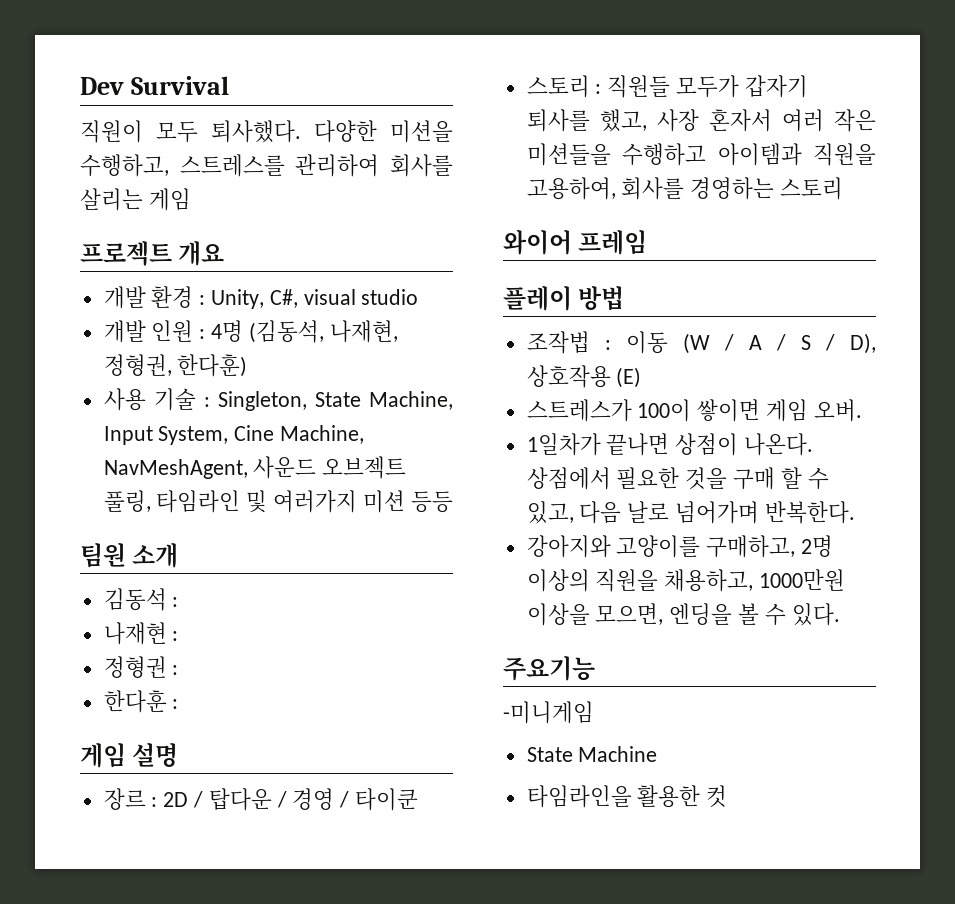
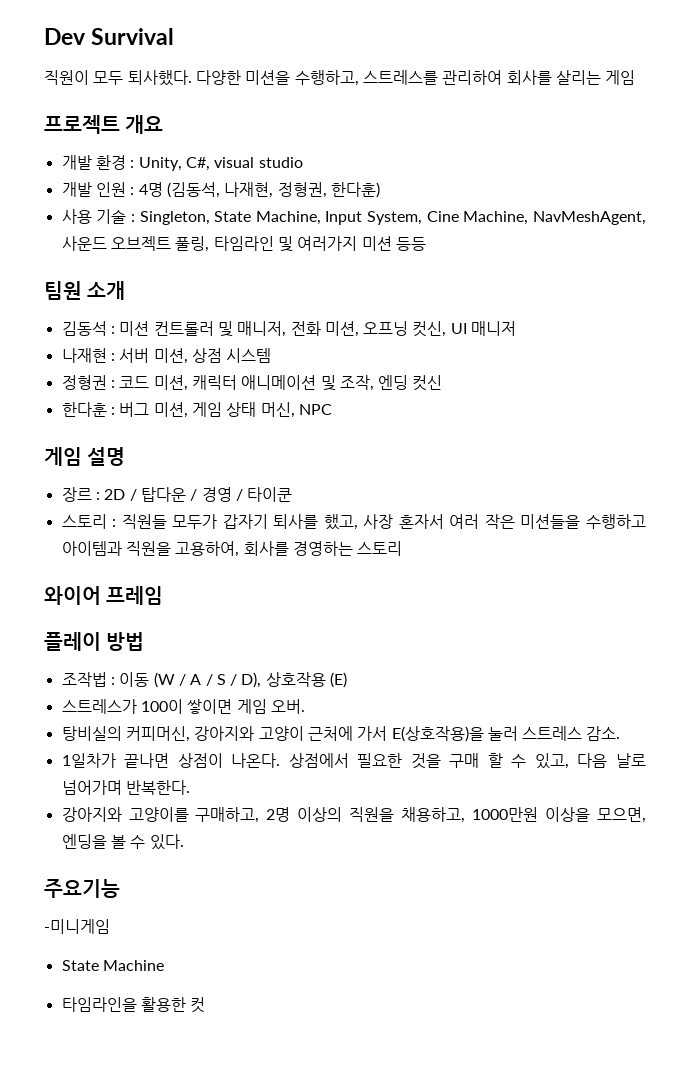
[103,622,179,645] [103,656,179,678] [103,690,179,713] // 나재현 : // 정형권 : // 한다훈 : -> [119,321,517,337] [61,348,272,364] [61,375,443,391] [61,402,332,418] 미션 컨트롤러 및 매니저, 전화 미션, 오프닝 컷신, UI 매니저 // 나재현 : 서버 미션, 상점 시스템 // 정형권 : 코드 미션, 캐릭터 애니메이션 및 조작, 엔딩 컷신 // 한다훈 : 버그 미션, 게임 상태 머신, NPC
(862, 410) none -> [61,726,621,742] // 탕비실의 커피머신, 강아지와 고양이 근처에 가서 E(상호작용)을 눌러 스트레스 감소.

